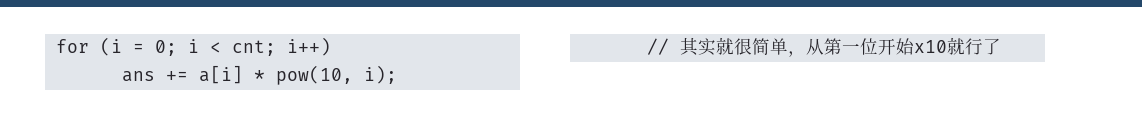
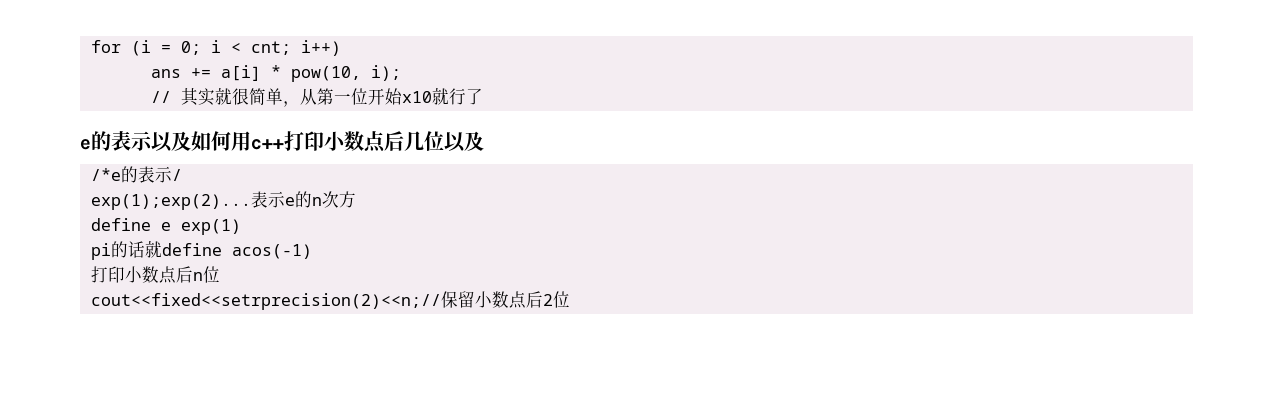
(1001, 46) none -> [80,131,484,153] [91,166,183,183] [91,191,357,210] [91,218,242,235] [91,241,313,260] [91,266,221,284] [91,291,571,310] // e的表示以及如何用c++打印小数点后几位以及 // /*e的表示/ // exp(1);exp(2)...表示e的n次方 // define e exp(1) // pi的话就define acos(-1) // 打印小数点后n位 // cout<<fixed<<setrprecision(2)<<n;//保留小数点后2位

